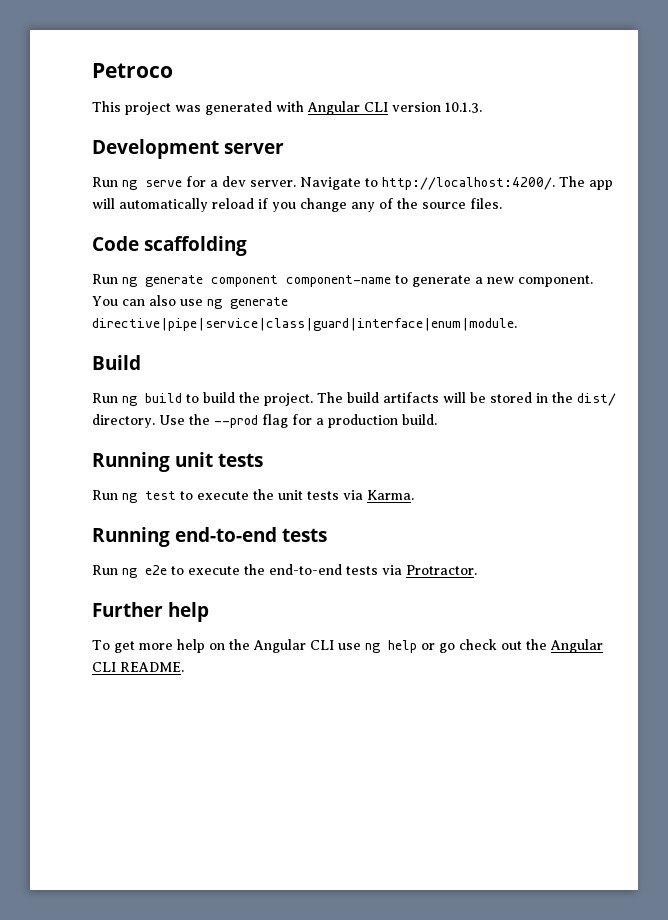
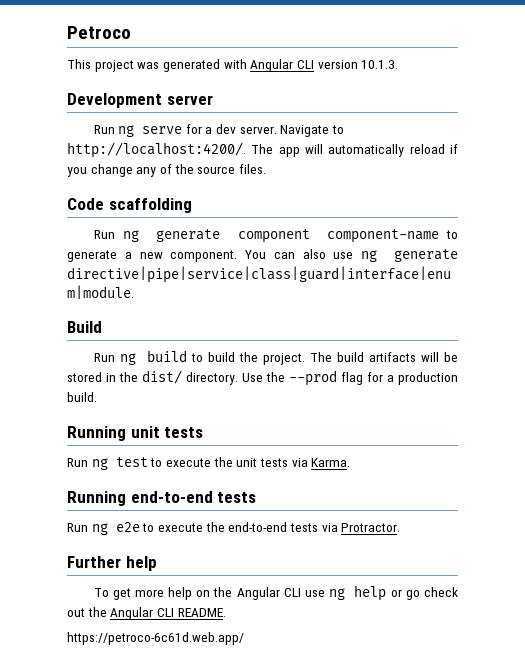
(184, 667) none -> [67,632,244,645] // https://petroco-6c61d.web.app/

